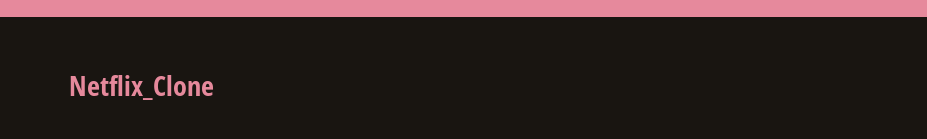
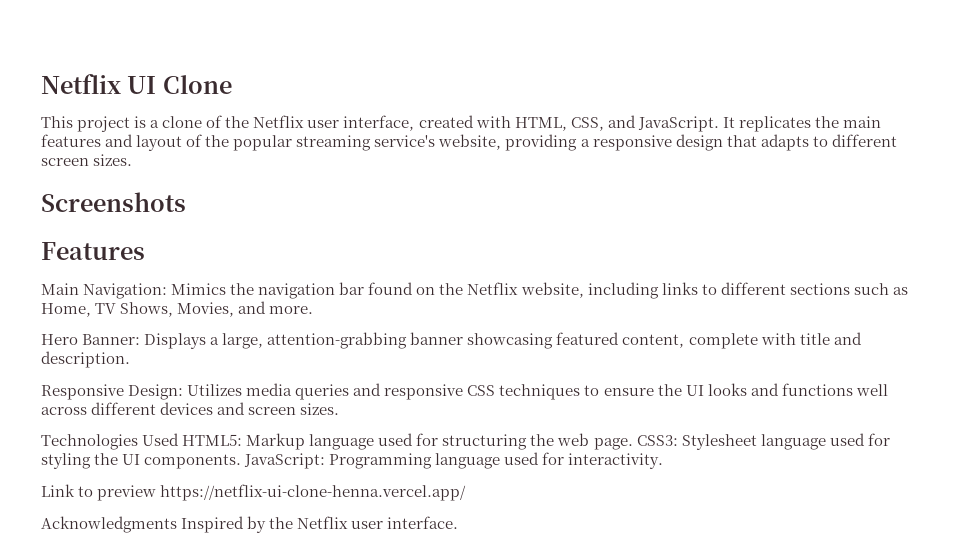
[69,75,214,100] Netflix_Clone -> [41,74,232,94] [41,115,881,132] [41,134,897,151] [41,154,133,166] [41,192,186,212] [41,242,145,260] [41,282,908,299] [41,301,314,317] [41,332,862,349] [41,351,130,368] [41,383,888,400] [41,402,340,415] [41,433,890,450] [41,452,664,469] [41,484,467,501] [41,516,459,533] Netflix UI Clone // This project is a clone of the Netflix user interface, created with HTML, CSS, and JavaScript. It replicates the main features and layout of the popular streaming service's website, providing a responsive design that adapts to different screen sizes. // Screenshots // Features // Main Navigation: Mimics the navigation bar found on the Netflix website, including links to different sections such as Home, TV Shows, Movies, and more. // Hero Banner: Displays a large, attention-grabbing banner showcasing featured content, complete with title and description. // Responsive Design: Utilizes media queries and responsive CSS techniques to ensure the UI looks and functions well across different devices and screen sizes. // Technologies Used HTML5: Markup language used for structuring the web page. CSS3: Stylesheet language used for styling the UI components. JavaScript: Programming language used for interactivity. // Link to preview https://netflix-ui-clone-henna.vercel.app/ // Acknowledgments Inspired by the Netflix user interface.

